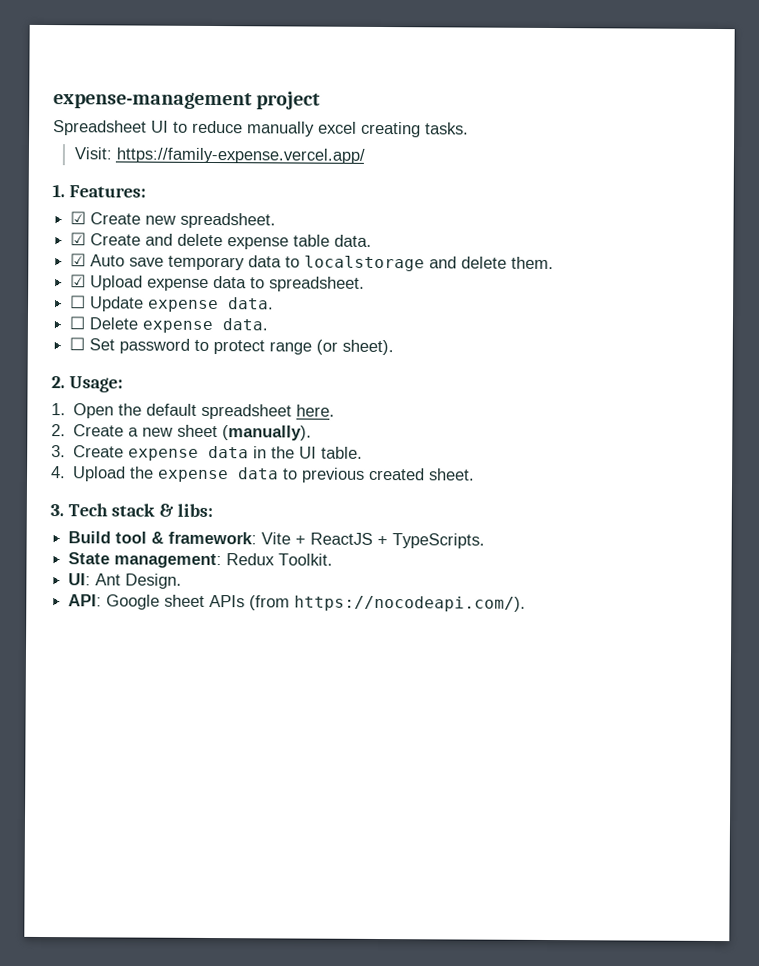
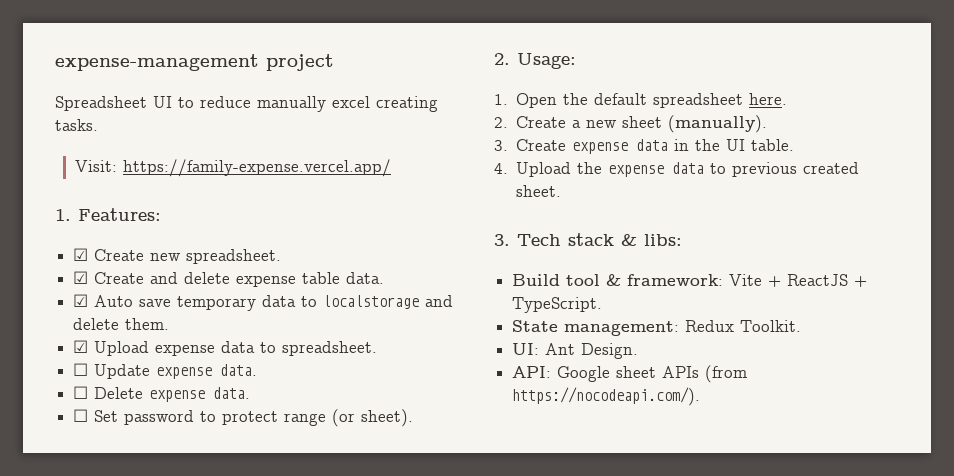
[392,533,486,549] TypeScripts. -> [512,297,603,313] TypeScript.

